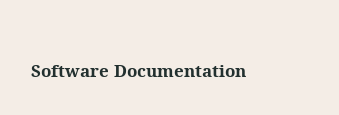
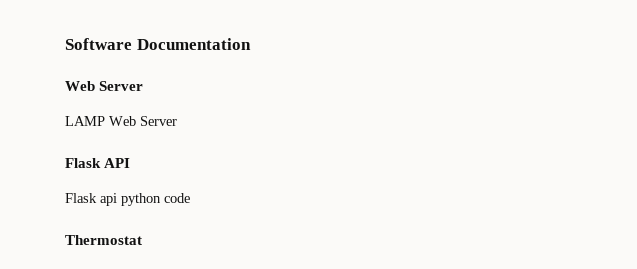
(246, 71) none -> [65,81,144,91] [65,116,177,126] [65,158,131,168] [65,193,190,206] [65,235,142,245] // Web Server // LAMP Web Server // Flask API // Flask api python code // Thermostat

